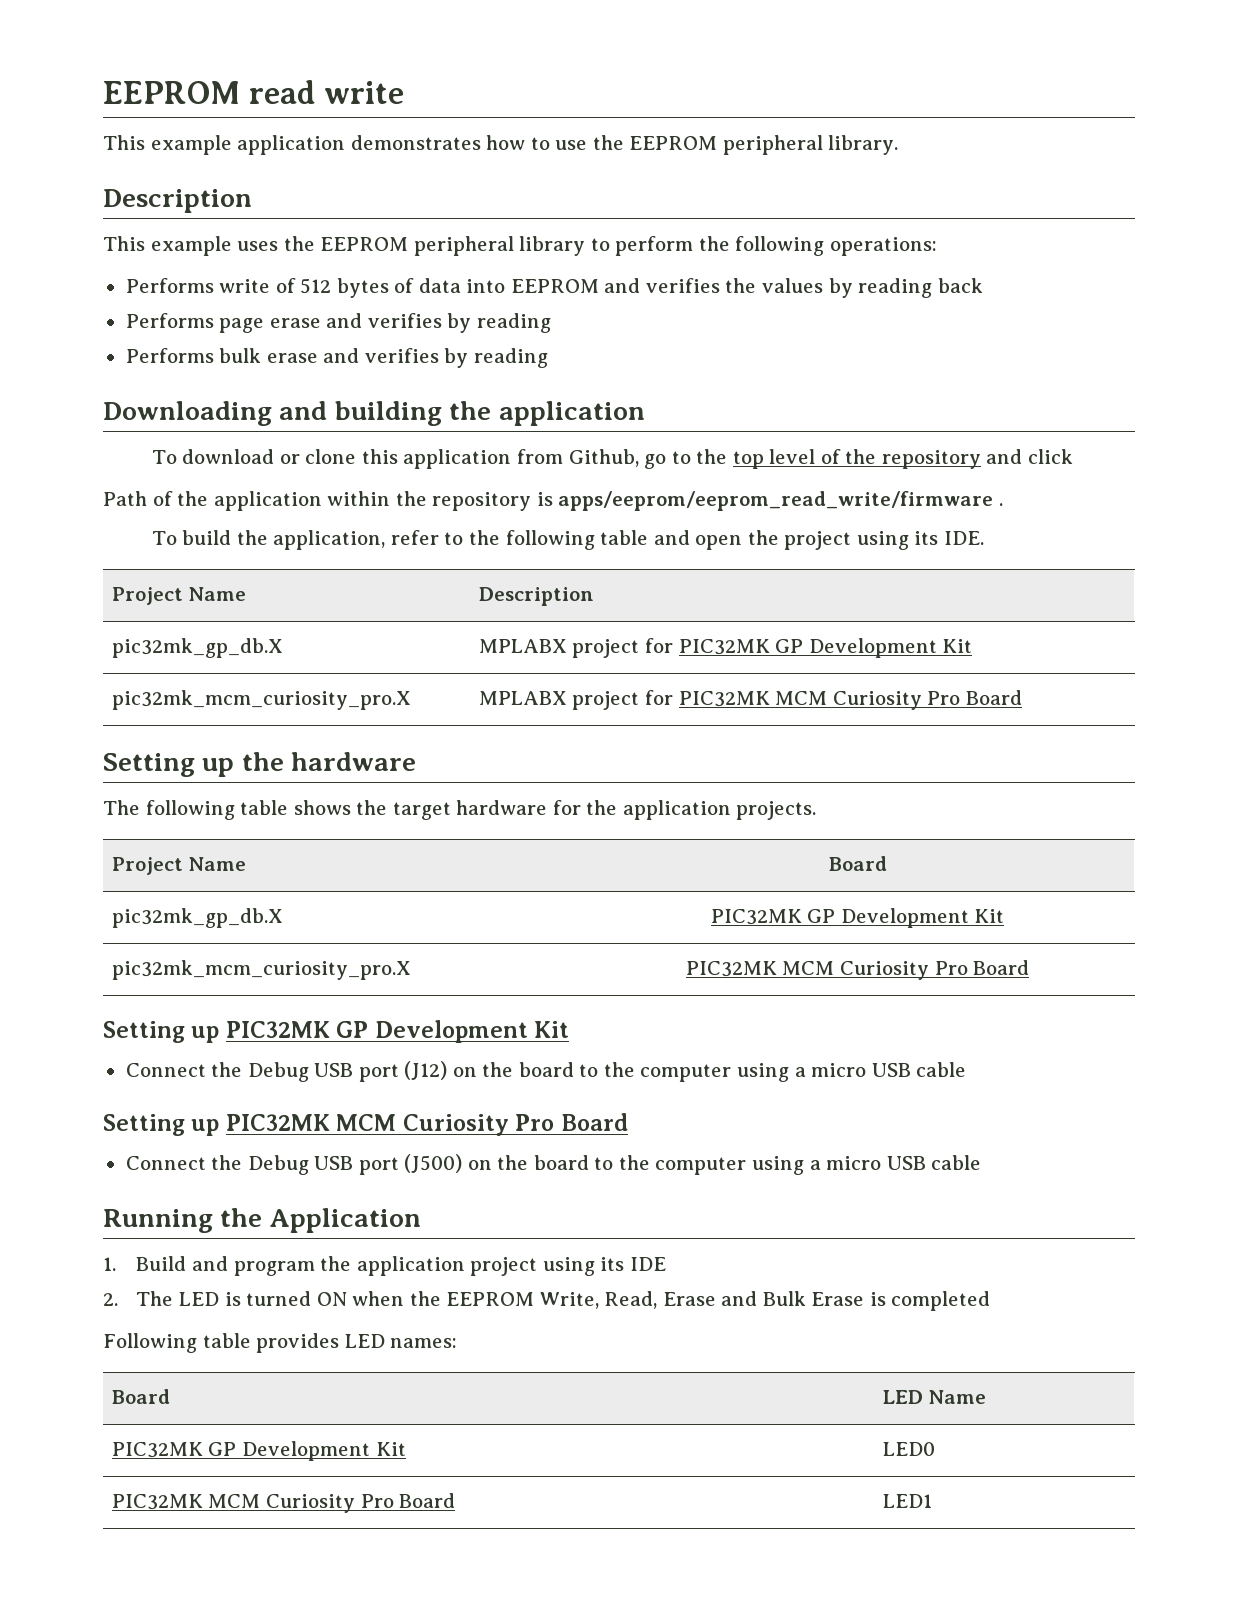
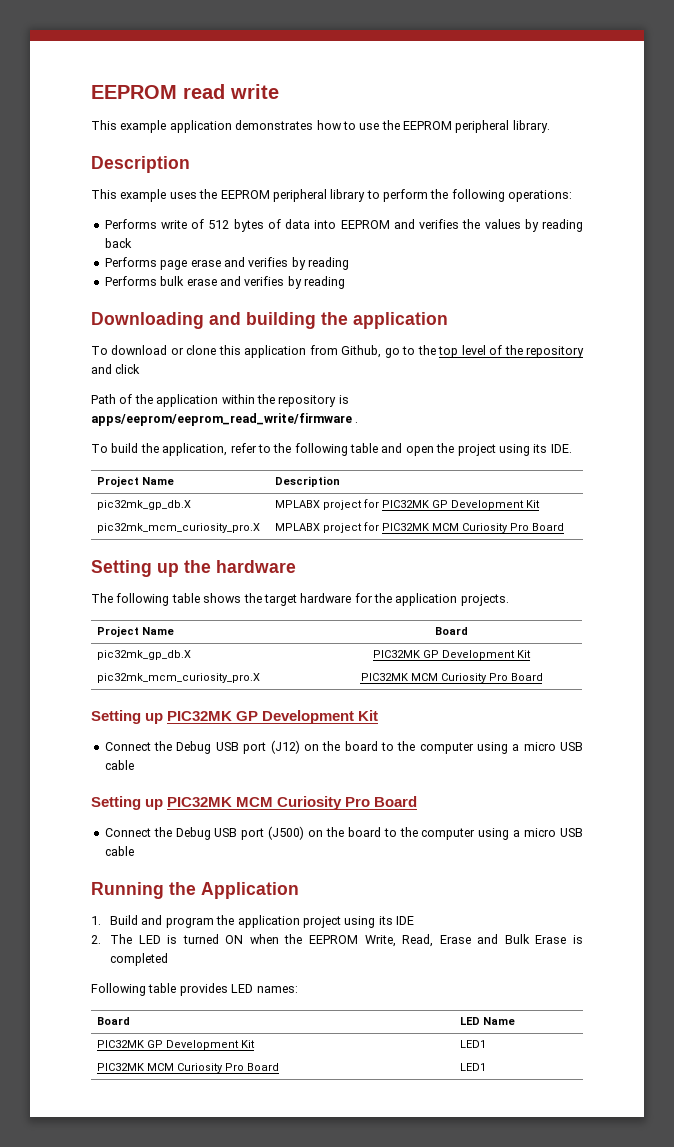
[882,1442,935,1456] LED0 -> [460,1040,487,1048] LED1

